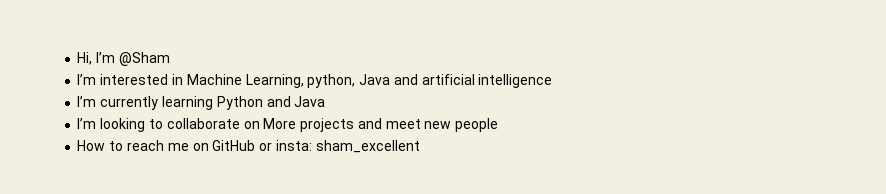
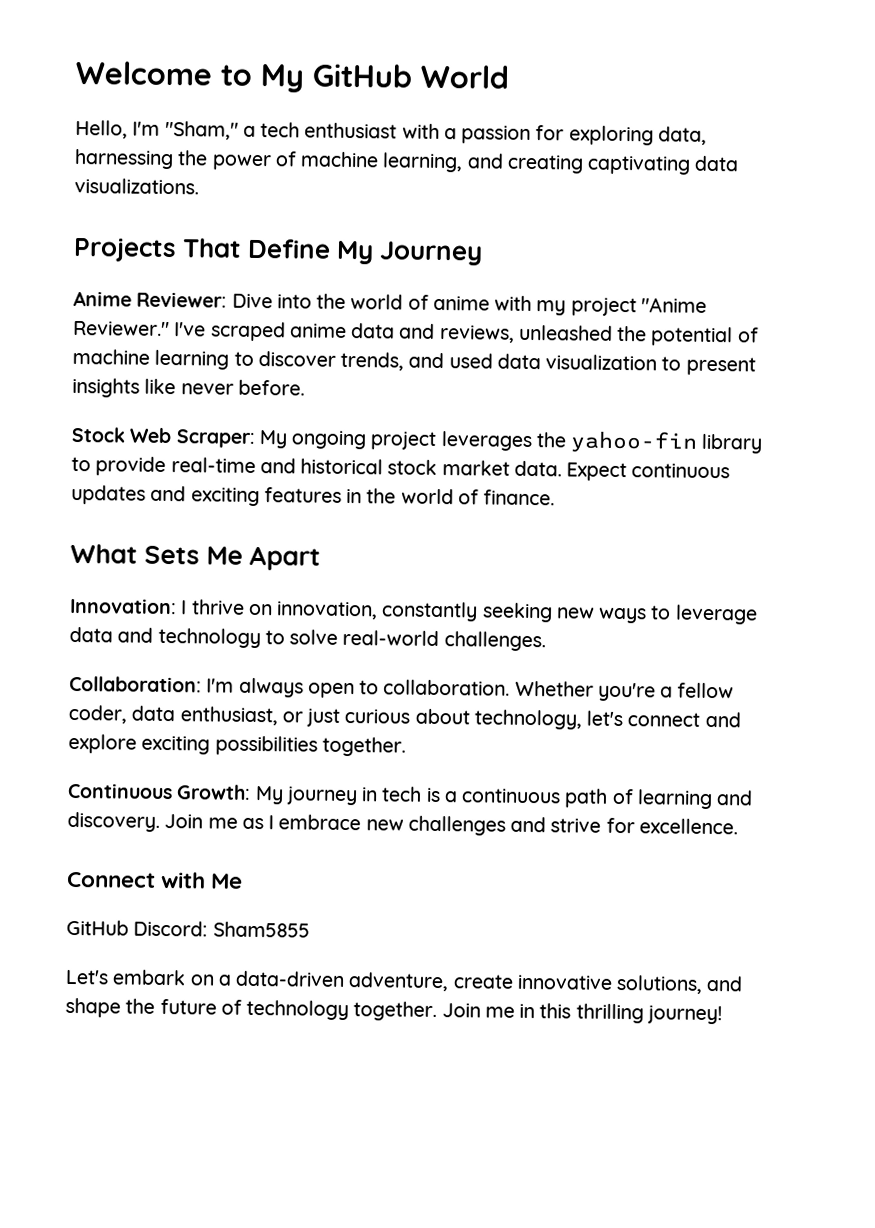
[77,52,170,66] [77,74,553,88] [77,96,326,110] [77,118,499,132] [77,140,420,153] Hi, I’m @Sham // I’m interested in Machine Learning, python, Java and artificial intelligence // I’m currently learning Python and Java // I’m looking to collaborate on More projects and meet new people // How to reach me on GitHub or insta: sham_excellent -> [75,60,510,93] [75,119,707,146] [74,148,740,175] [74,177,199,195] [73,237,484,266] [73,290,707,317] [73,320,759,347] [72,348,756,376] [72,377,305,398] [71,426,763,454] [71,456,731,482] [71,484,556,507] [70,543,322,571] [69,597,758,625] [69,626,546,652] [69,675,735,702] [68,704,741,730] [68,733,406,757] [67,782,754,810] [67,811,738,836] [66,871,244,889] [66,919,310,938] [65,969,744,994] [65,997,723,1025] Welcome to My GitHub World // Hello, I'm "Sham," a tech enthusiast with a passion for exploring data, harnessing the power of machine learning, and creating captivating data visualizations. // Projects That Define My Journey // Anime Reviewer: Dive into the world of anime with my project "Anime Reviewer." I've scraped anime data and reviews, unleashed the potential of machine learning to discover trends, and used data visualization to present insights like never before. // Stock Web Scraper: My ongoing project leverages the yahoo-fin library to provide real-time and historical stock market data. Expect continuous updates and exciting features in the world of finance. // What Sets Me Apart // Innovation: I thrive on innovation, constantly seeking new ways to leverage data and technology to solve real-world challenges. // Collaboration: I'm always open to collaboration. Whether you're a fellow coder, data enthusiast, or just curious about technology, let's connect and explore exciting possibilities together. // Continuous Growth: My journey in tech is a continuous path of learning and discovery. Join me as I embrace new challenges and strive for excellence. // Connect with Me // GitHub Discord: Sham5855 // Let's embark on a data-driven adventure, create innovative solutions, and shape the future of technology together. Join me in this thrilling journey!

